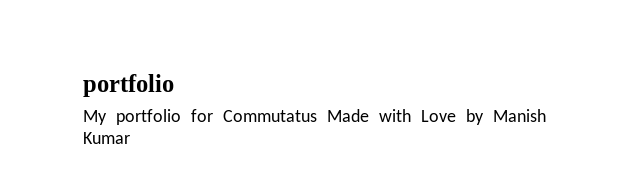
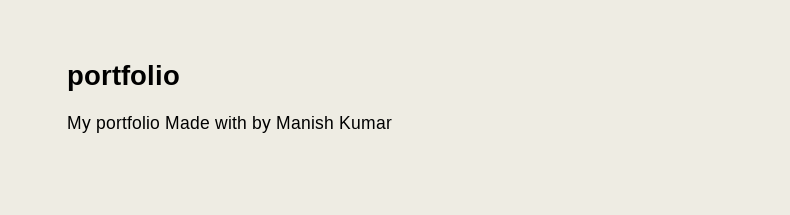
[191,109,317,122] for Commutatus -> (160, 124) none
[421,110,456,122] Love -> (247, 122) none

